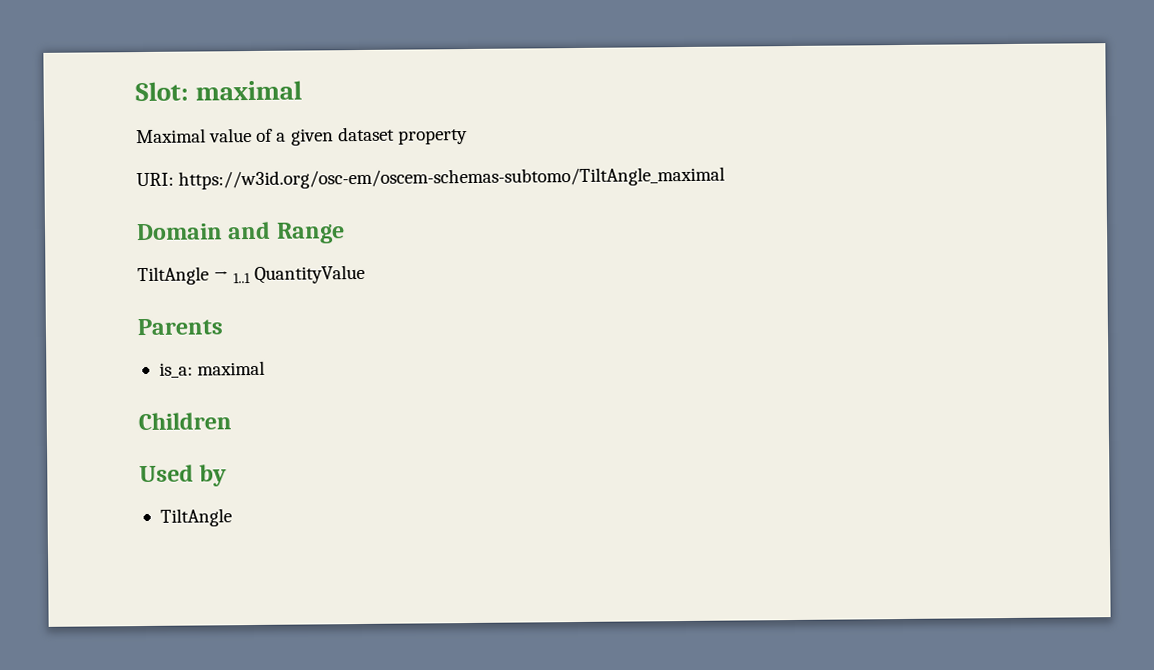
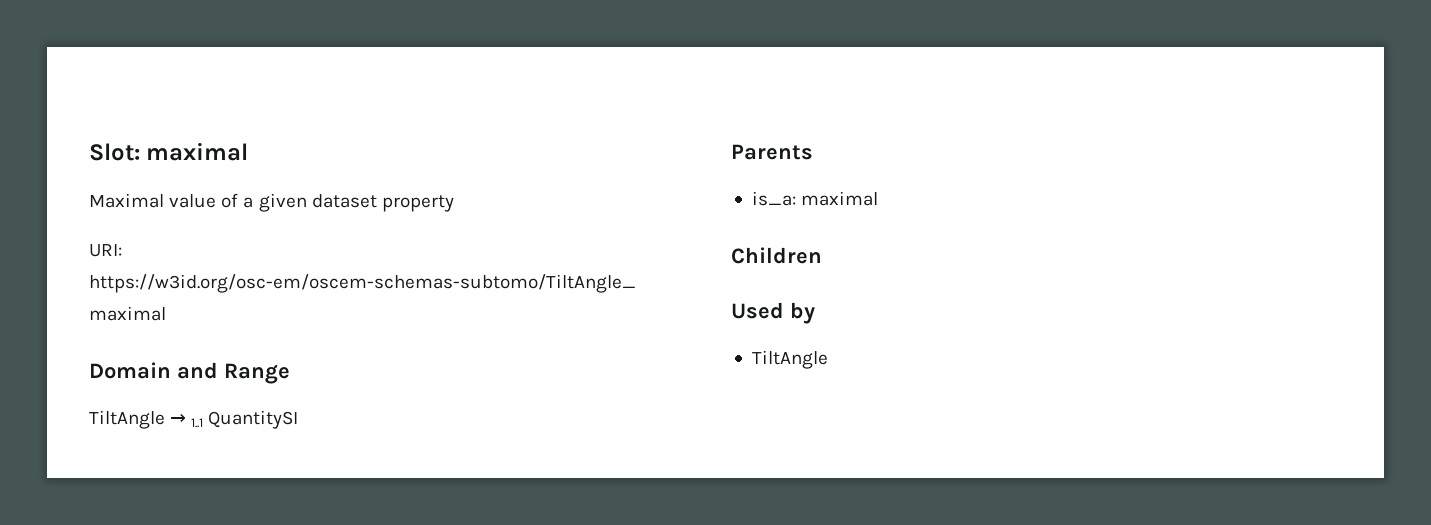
[254,264,366,284] QuantityValue -> [208,410,299,429] QuantitySI

